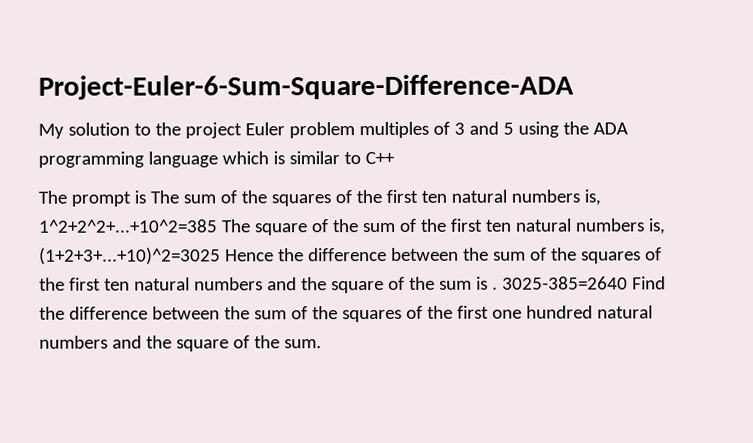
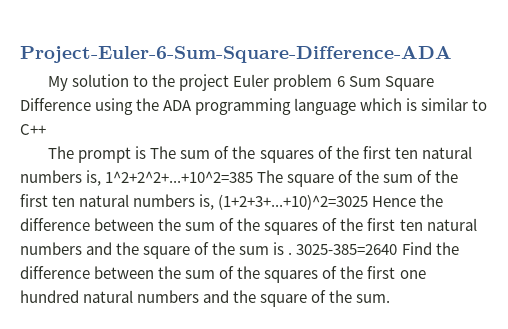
[358,121,514,139] multiples of 3 and 5 -> [336,76,434,91] [20,98,91,111] 6 Sum Square Difference

